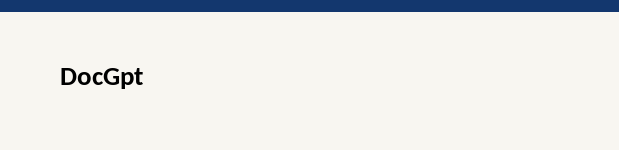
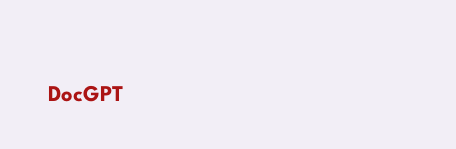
[60,68,143,89] DocGpt -> [48,85,123,102] DocGPT

